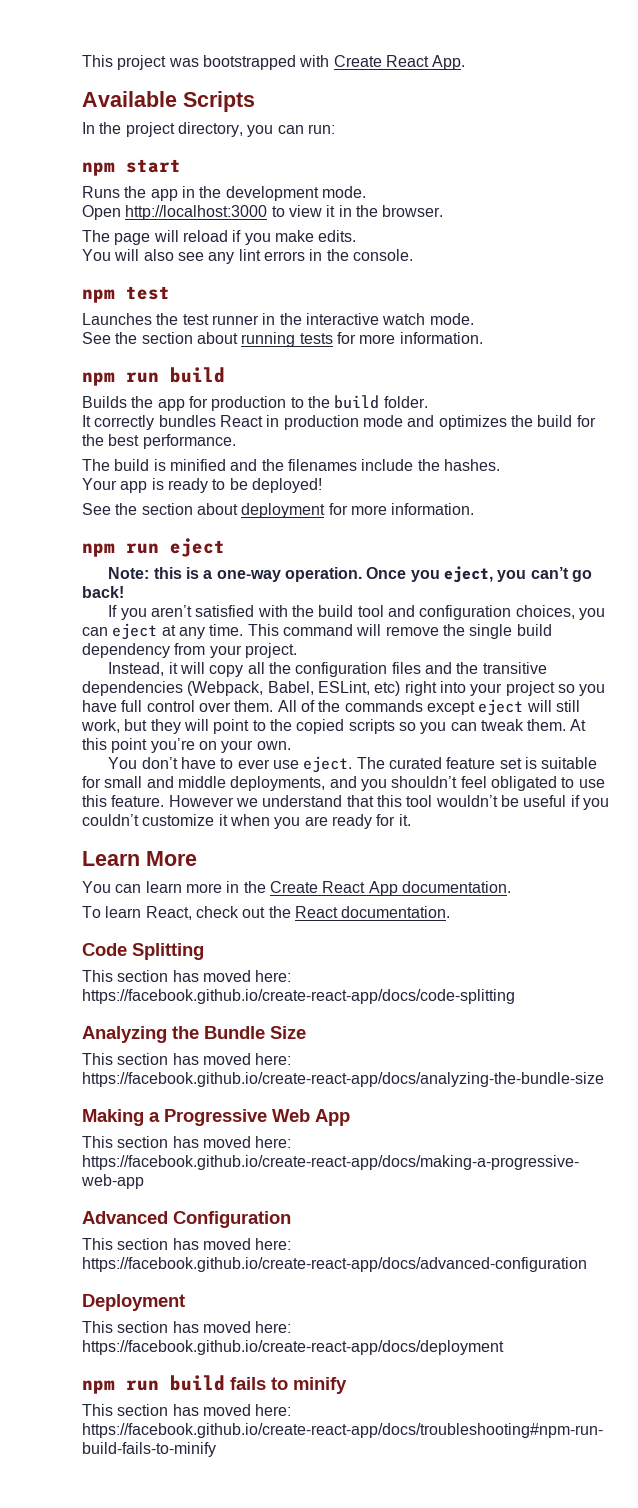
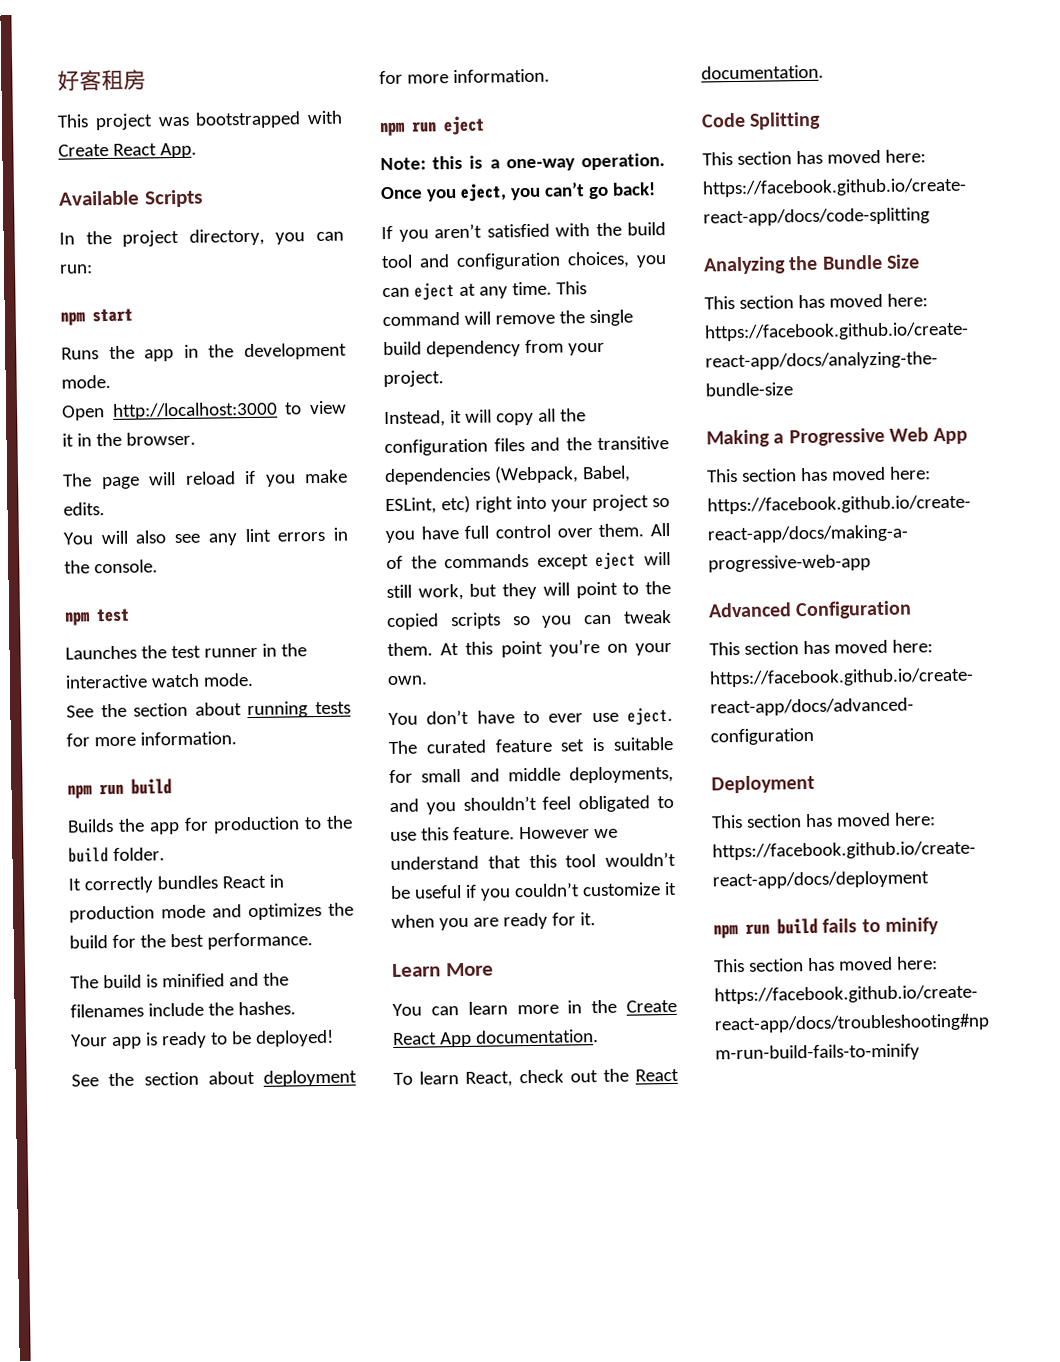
(82, 61) none -> [57,69,146,92] 好客租房 //

